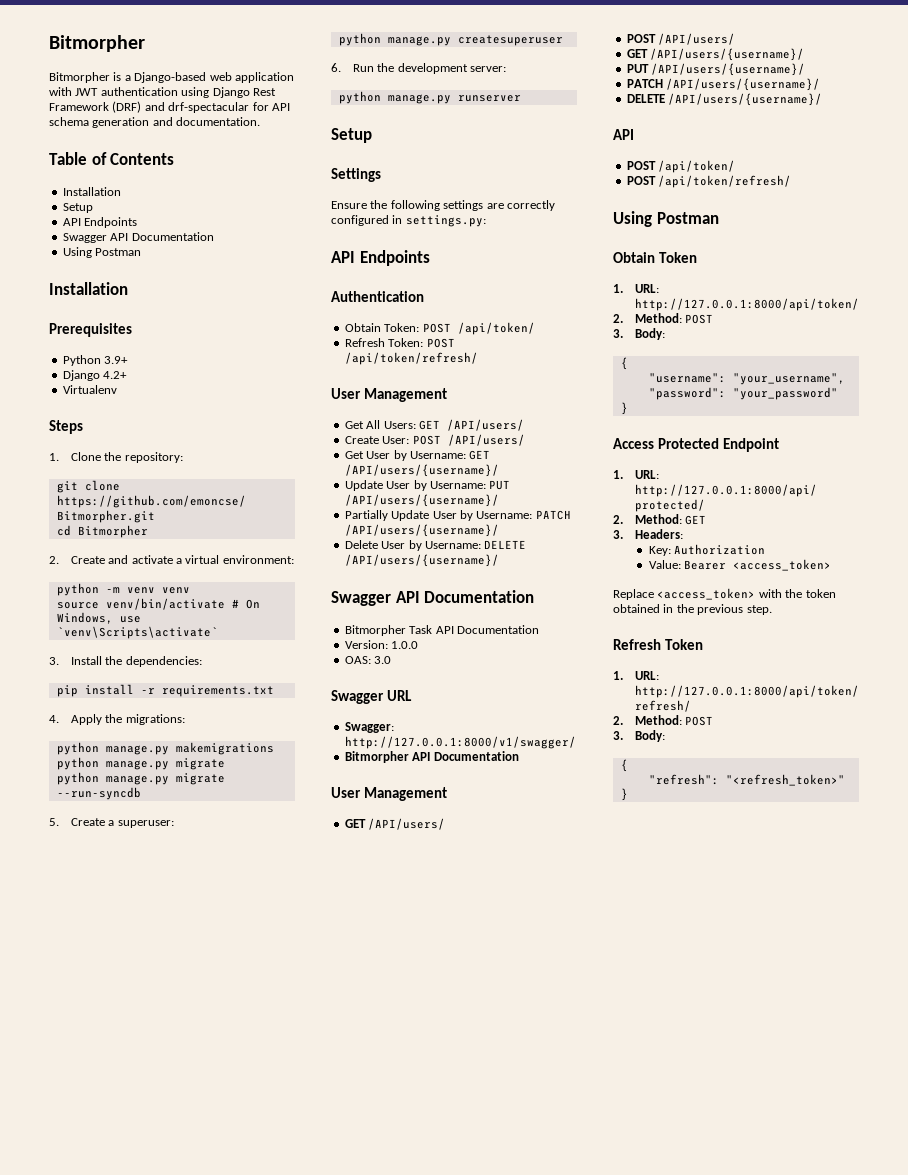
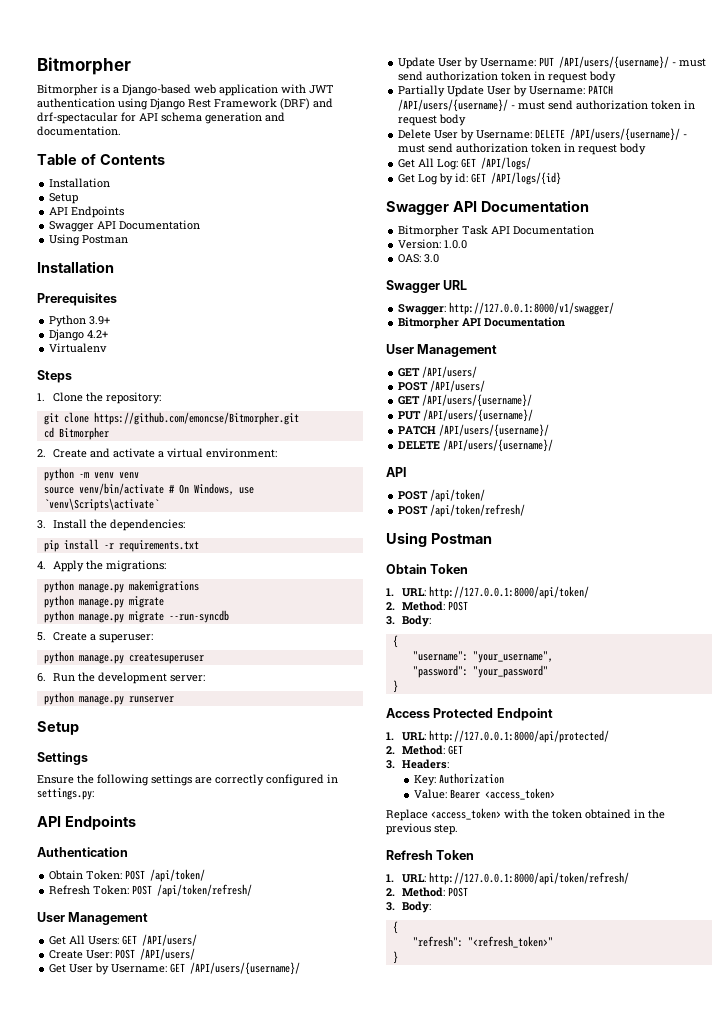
(499, 500) none -> [672,58,707,67] [398,71,617,83] - must send authorization token in request body
(499, 530) none -> [511,100,696,110] [398,114,467,126] - must send authorization token in request body
(499, 560) none -> [683,134,688,138] [398,143,647,155] [398,157,532,170] [398,172,562,185] - must send authorization token in request body // Get All Log: GET /API/logs/ // Get Log by id: GET /API/logs/{id}

